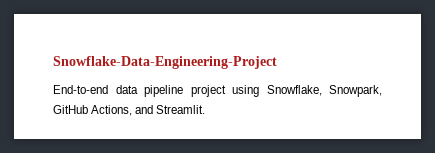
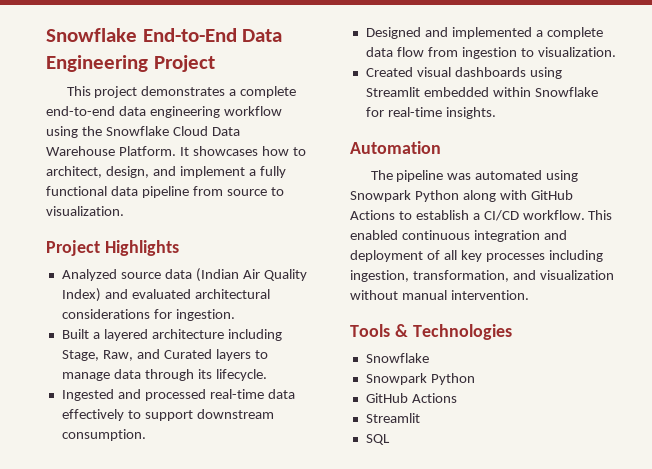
[53,56,277,69] [53,85,382,97] [53,105,206,116] Snowflake-Data-Engineering-Project // End-to-end data pipeline project using Snowflake, Snowpark, GitHub Actions, and Streamlit. -> [46,28,283,42] [46,55,215,72] [66,86,297,98] [46,106,282,118] [46,126,240,138] [46,146,306,156] [46,166,286,178] [46,186,284,198] [46,206,124,216] [46,240,179,256] [61,268,307,282] [61,288,270,302] [61,309,235,321] [61,329,282,341] [61,349,268,361] [61,369,267,381] [61,389,295,401] [61,409,274,421] [61,429,146,441] [365,27,603,39] [365,47,616,59] [365,67,562,79] [365,87,598,97] [365,107,496,119] [350,141,441,154] [370,170,579,182] [350,190,573,202] [350,210,613,221] [350,230,567,242] [350,250,603,262] [350,270,614,282] [350,290,529,300] [350,324,512,340] [365,353,429,363] [365,373,475,385] [365,393,457,403] [365,413,420,423] [365,434,390,445] Snowflake End-to-End Data Engineering Project // This project demonstrates a complete end-to-end data engineering workflow using the Snowflake Cloud Data Warehouse Platform. It showcases how to architect, design, and implement a fully functional data pipeline from source to visualization. // Project Highlights // Analyzed source data (Indian Air Quality Index) and evaluated architectural considerations for ingestion. // Built a layered architecture including Stage, Raw, and Curated layers to manage data through its lifecycle. // Ingested and processed real-time data effectively to support downstream consumption. // Designed and implemented a complete data flow from ingestion to visualization. // Created visual dashboards using Streamlit embedded within Snowflake for real-time insights. // Automation // The pipeline was automated using Snowpark Python along with GitHub Actions to establish a CI/CD workflow. This enabled continuous integration and deployment of all key processes including ingestion, transformation, and visualization without manual intervention. // Tools & Technologies // Snowflake // Snowpark Python // GitHub Actions // Streamlit // SQL

